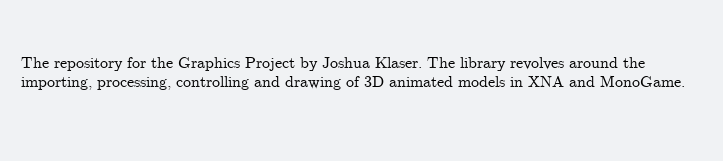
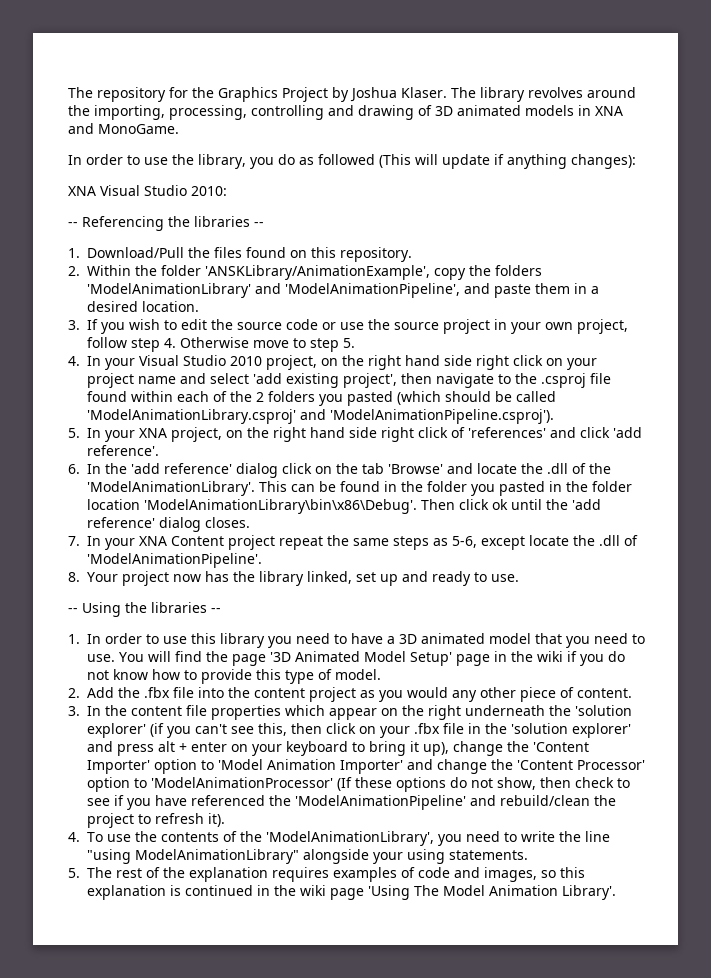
(685, 81) none -> [68,154,636,169] [68,185,227,196] [68,216,264,231] [68,247,412,262] [68,265,542,280] [87,283,599,298] [87,301,199,312] [68,319,628,334] [87,337,355,352] [68,355,597,370] [87,373,611,388] [87,391,556,406] [87,409,554,424] [68,427,642,442] [87,445,159,456] [68,463,611,478] [87,481,632,496] [87,499,601,514] [87,517,250,532] [68,535,638,550] [87,553,262,568] [68,571,519,586] [68,602,221,617] [68,633,645,648] [87,651,625,666] [87,669,381,684] [68,687,632,702] [68,705,632,720] [87,723,631,738] [87,741,589,756] [87,759,645,774] [87,777,630,792] [87,795,616,810] [87,813,225,828] [68,831,610,846] [87,849,528,864] [68,867,585,882] [87,885,616,900] // In order to use the library, you do as followed (This will update if anything changes): // XNA Visual Studio 2010: // -- Referencing the libraries -- // 1. Download/Pull the files found on this repository. // 2. Within the folder 'ANSKLibrary/AnimationExample', copy the folders 'ModelAnimationLibrary' and 'ModelAnimationPipeline', and paste them in a desired location. // 3. If you wish to edit the source code or use the source project in your own project, follow step 4. Otherwise move to step 5. // 4. In your Visual Studio 2010 project, on the right hand side right click on your project name and select 'add existing project', then navigate to the .csproj file found within each of the 2 folders you pasted (which should be called 'ModelAnimationLibrary.csproj' and 'ModelAnimationPipeline.csproj'). // 5. In your XNA project, on the right hand side right click of 'references' and click 'add reference'. // 6. In the 'add reference' dialog click on the tab 'Browse' and locate the .dll of the 'ModelAnimationLibrary'. This can be found in the folder you pasted in the folder location 'ModelAnimationLibrary\bin\x86\Debug'. Then click ok until the 'add reference' dialog closes. // 7. In your XNA Content project repeat the same steps as 5-6, except locate the .dll of 'ModelAnimationPipeline'. // 8. Your project now has the library linked, set up and ready to use. // -- Using the libraries -- // 1. In order to use this library you need to have a 3D animated model that you need to use. You will find the page '3D Animated Model Setup' page in the wiki if you do not know how to provide this type of model. // 2. Add the .fbx file into the content project as you would any other piece of content. // 3. In the content file properties which appear on the right underneath the 'solution explorer' (if you can't see this, then click on your .fbx file in the 'solution explorer' and press alt + enter on your keyboard to bring it up), change the 'Content Importer' option to 'Model Animation Importer' and change the 'Content Processor' option to 'ModelAnimationProcessor' (If these options do not show, then check to see if you have referenced the 'ModelAnimationPipeline' and rebuild/clean the project to refresh it). // 4. To use the contents of the 'ModelAnimationLibrary', you need to write the line "using ModelAnimationLibrary" alongside your using statements. // 5. The rest of the explanation requires examples of code and images, so this explanation is continued in the wiki page 'Using The Model Animation Library'.

